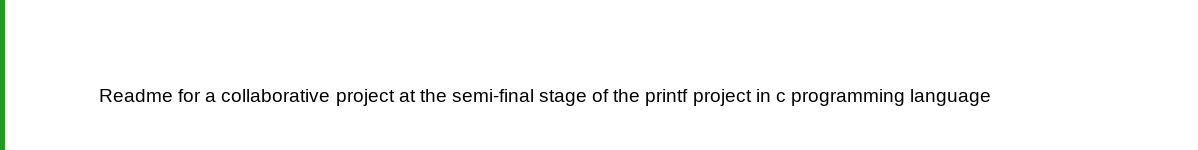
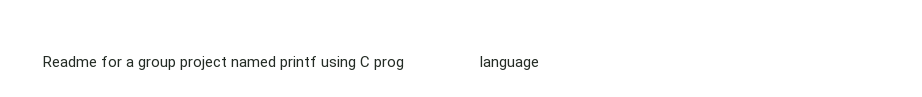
[221,89,905,106] collaborative project at the semi-final stage of the printf project in c programming -> [138,56,405,70] group project named printf using C prog

